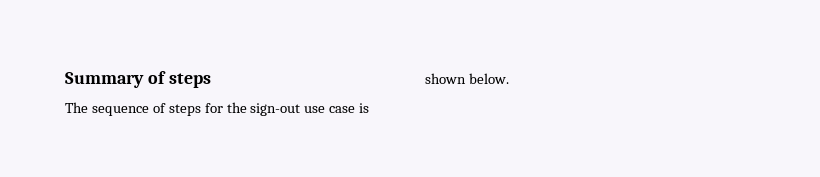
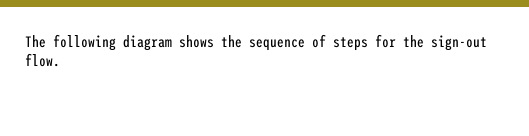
[65,71,211,88] [65,102,88,113] Summary of steps // The -> [25,34,242,51] The following diagram shows the
[304,103,370,113] [425,73,509,84] use case is shown below. -> [25,53,60,67] flow.

